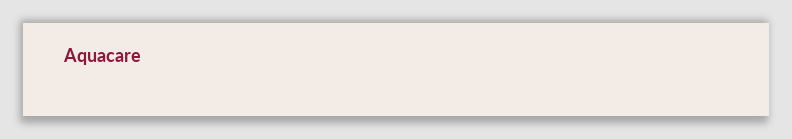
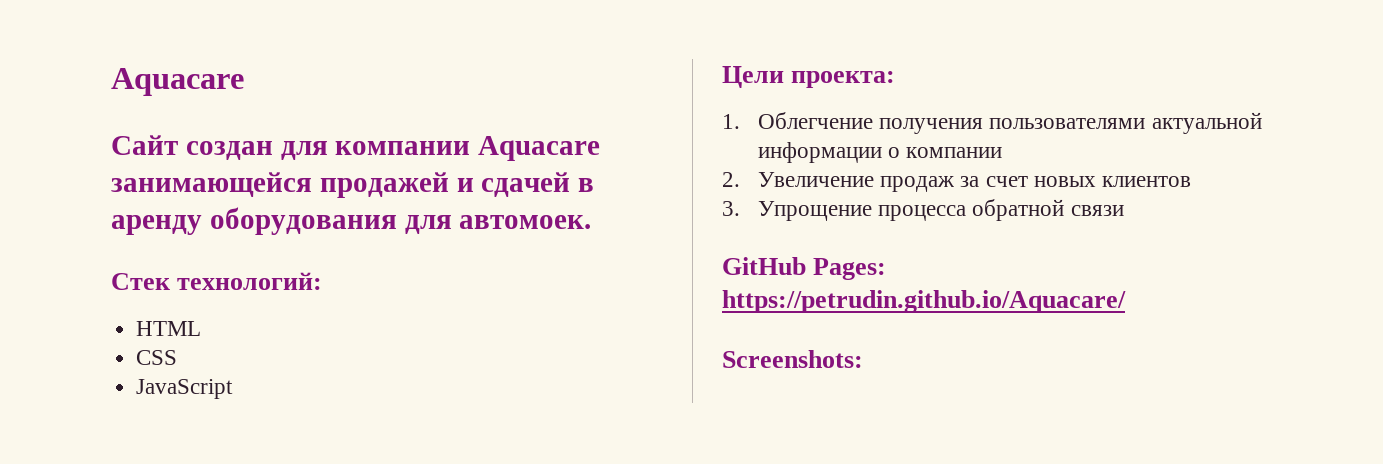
[63,48,141,65] Aquacare -> [111,68,244,96] [111,135,601,161] [111,172,595,198] [111,207,592,235] [111,272,323,290] [136,321,202,336] [136,350,178,365] [136,379,234,399] [722,66,896,88] [722,112,1262,134] [757,142,1003,163] [722,172,1192,192] [722,199,1124,221] [722,257,887,280] [722,290,1126,313] [722,350,863,368] Aquacare // Сайт создан для компании Aquacare занимающейся продажей и сдачей в аренду оборудования для автомоек. // Стек технологий: // HTML // CSS // JavaScript // Цели проекта: // 1. Облегчение получения пользователями актуальной информации о компании // 2. Увеличение продаж за счет новых клиентов // 3. Упрощение процесса обратной связи // GitHub Pages: https://petrudin.github.io/Aquacare/ // Screenshots:

